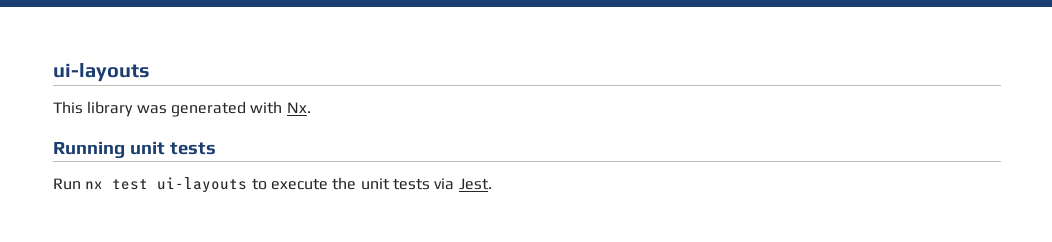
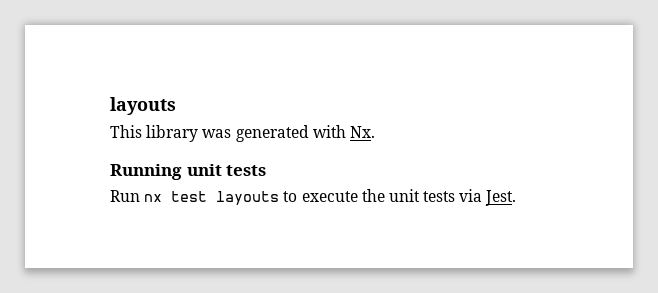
[53,63,150,82] ui-layouts -> [110,97,176,115] layouts
[157,177,248,193] ui-layouts -> [216,191,280,205] layouts

